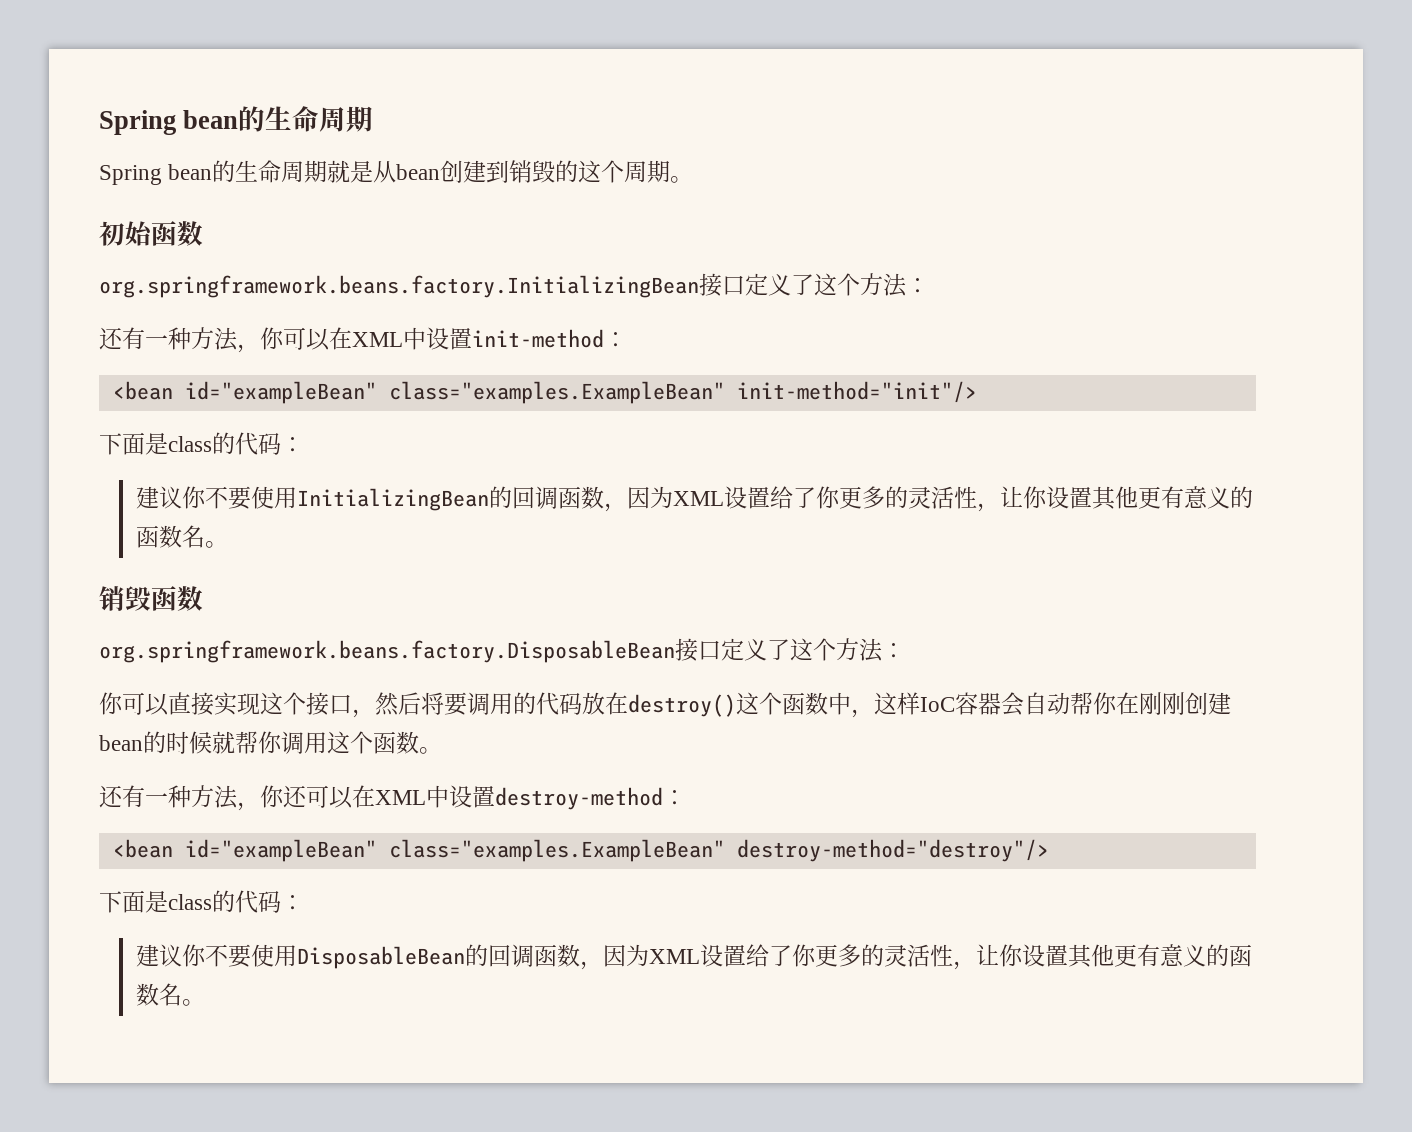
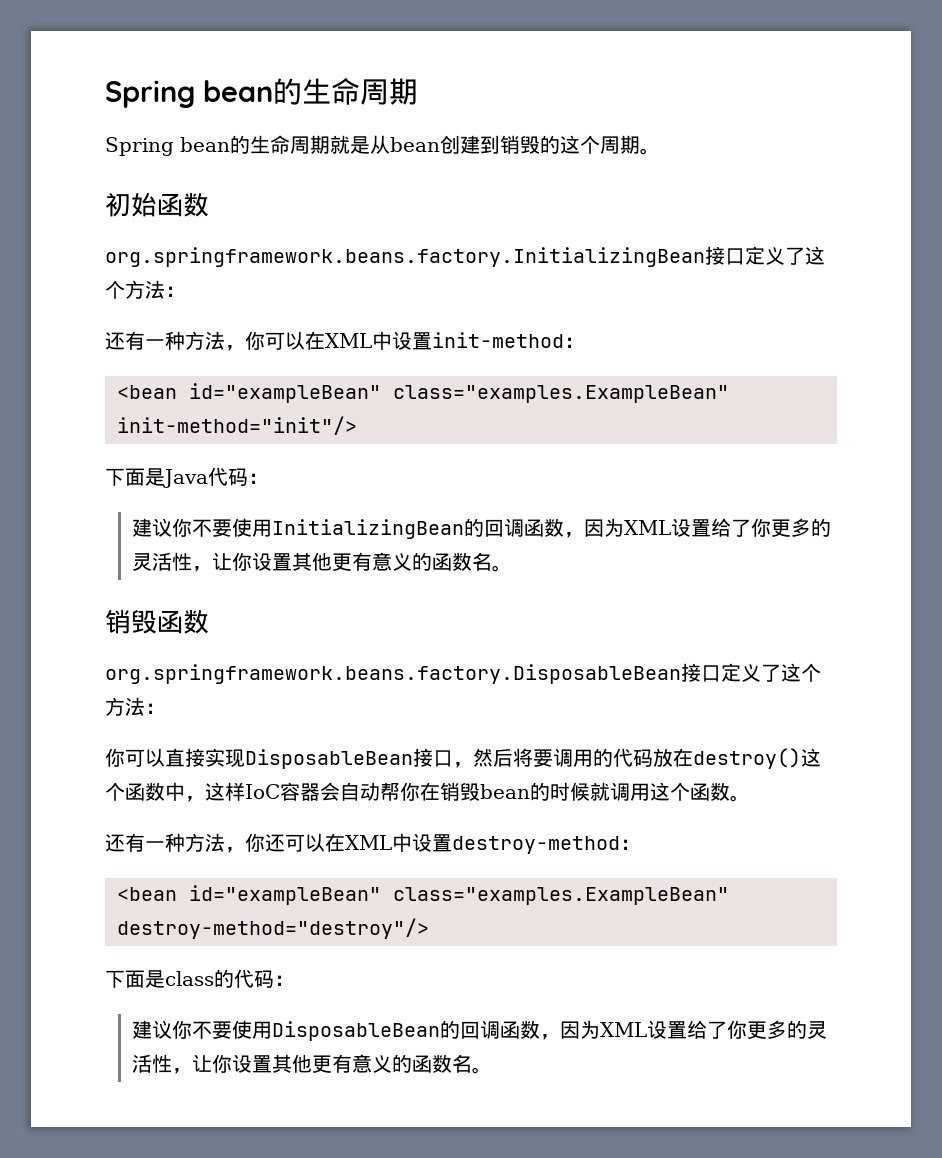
[168,432,235,455] class的 -> [163,469,208,488] Java
[260,692,306,715] 这个 -> [245,749,413,769] DisposableBean
[1139,692,1231,715] 刚刚创建 -> [440,782,480,801] 销毁
[235,731,282,754] 帮你 -> (610, 791) none

